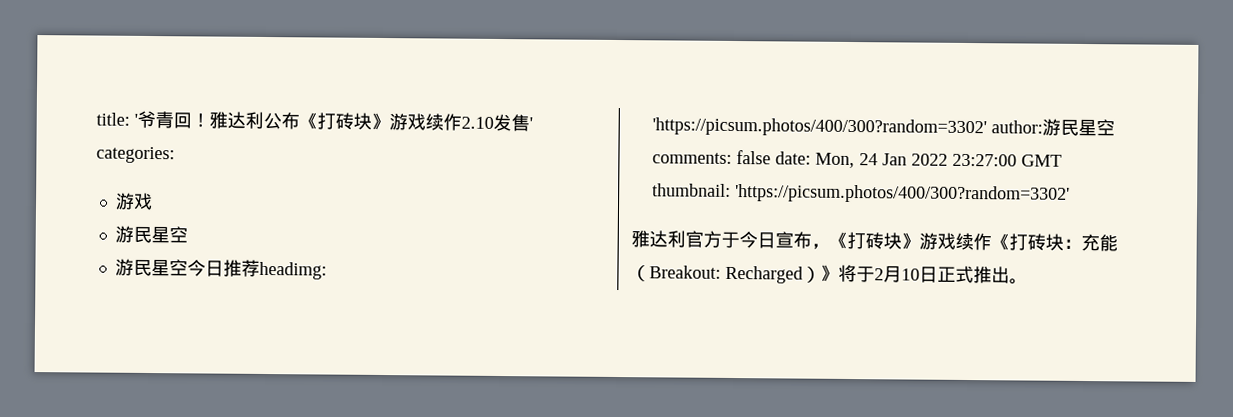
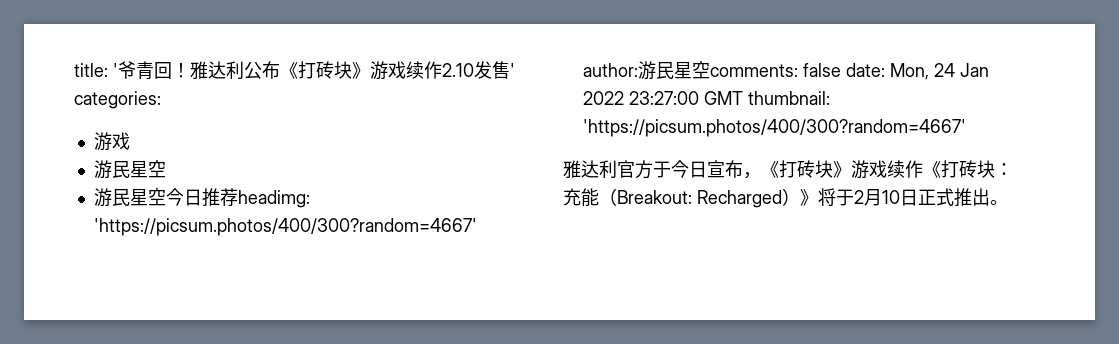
[651,117,987,138] 'https://picsum.photos/400/300?random=3302' -> [93,218,477,236] 'https://picsum.photos/400/300?random=4667'
[734,184,1070,204] 'https://picsum.photos/400/300?random=3302' -> [582,119,966,137] 'https://picsum.photos/400/300?random=4667'

